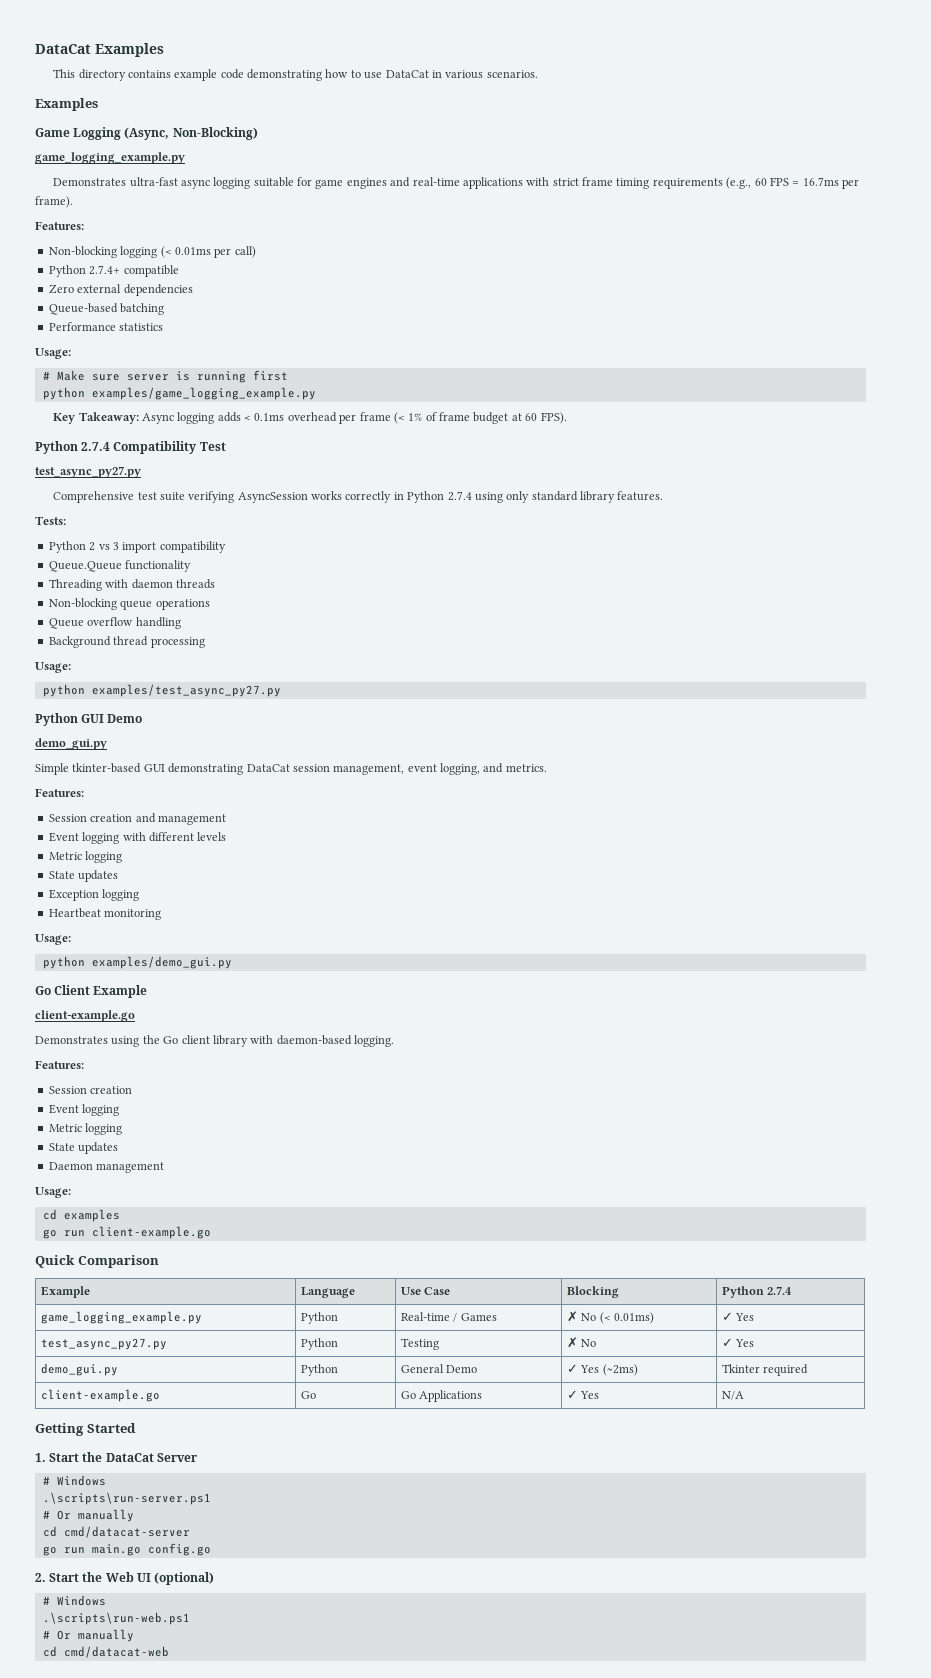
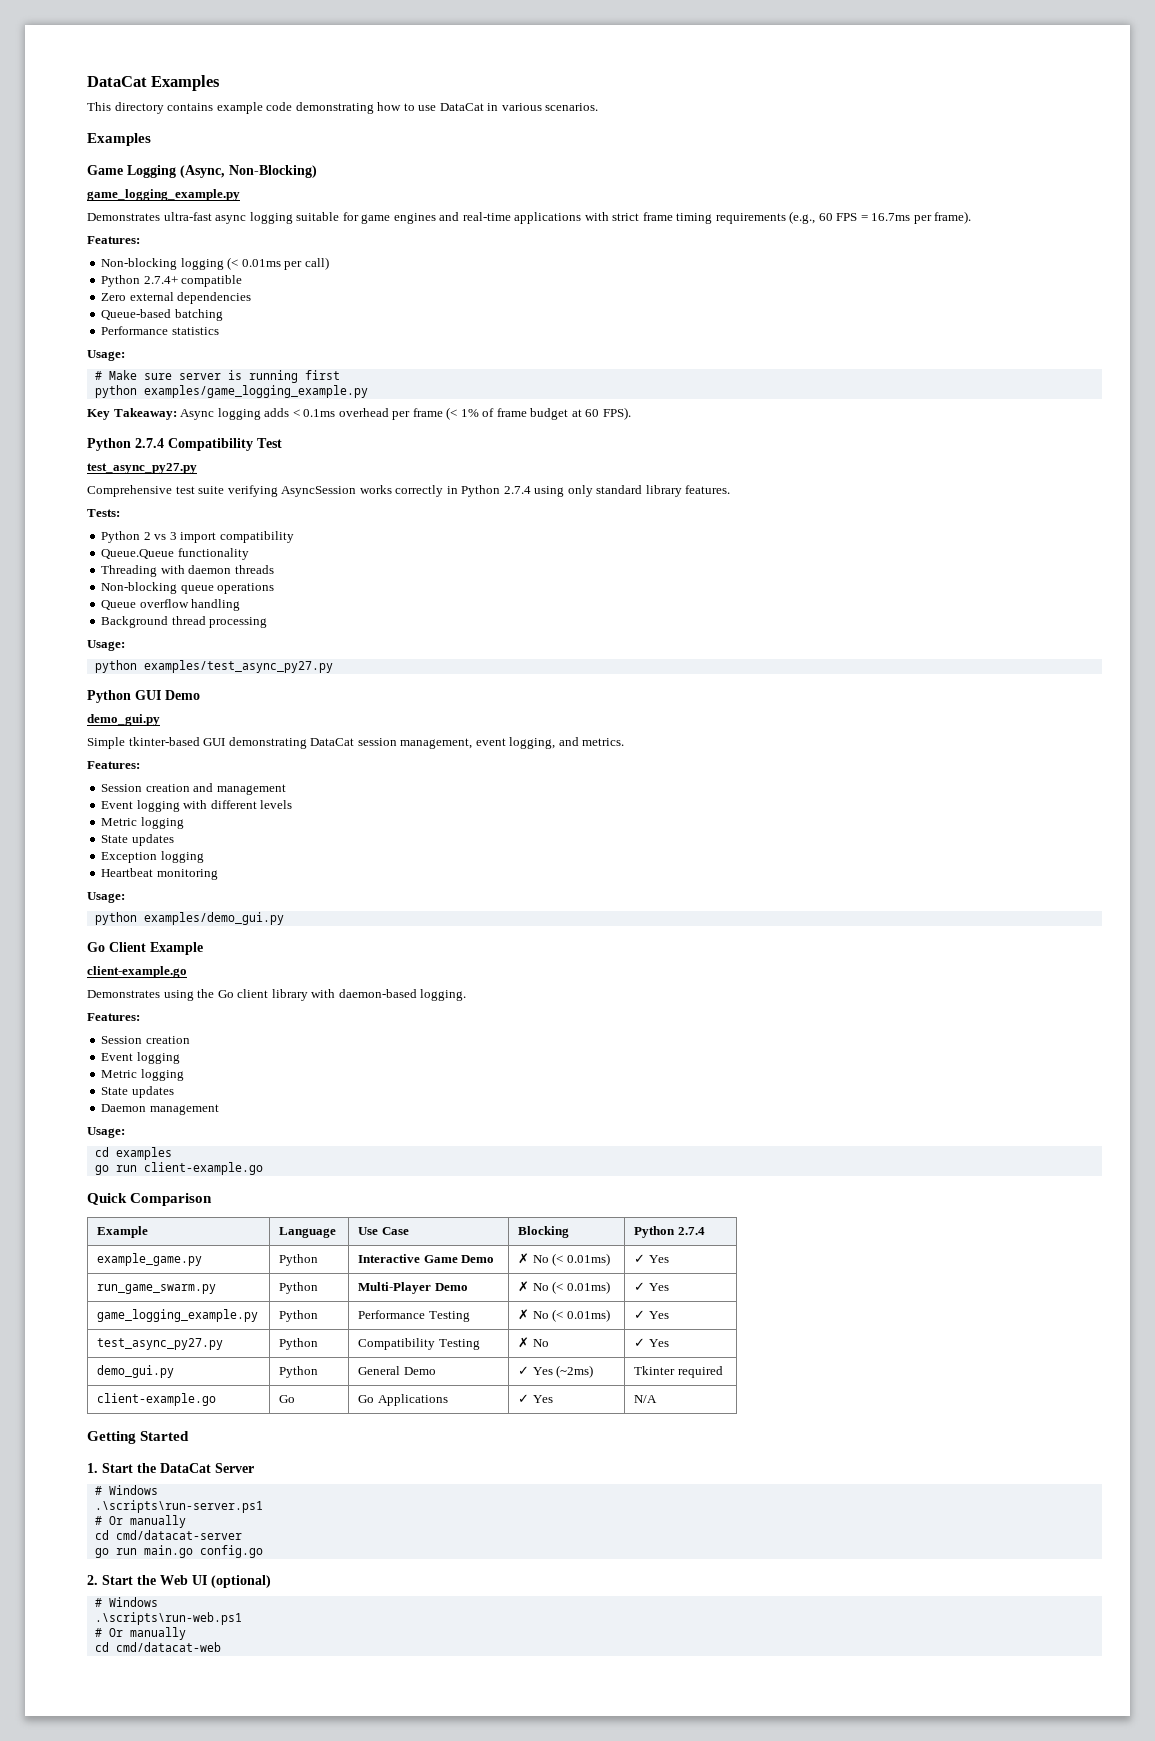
(793, 1290) none -> [97,1253,203,1266] [279,1254,319,1266] [358,1254,495,1263] [518,1253,610,1266] [634,1254,669,1263] [97,1284,217,1294] [279,1282,319,1294] [358,1282,468,1294] [518,1281,610,1294] [634,1282,669,1291] // example_game.py | Python | Interactive Game Demo | ✗ No (< 0.01ms) | ✓ Yes // run_game_swarm.py | Python | Multi-Player Demo | ✗ No (< 0.01ms) | ✓ Yes
[400,1312,497,1322] Real-time / Games -> [358,1310,470,1322] Performance Testing
(338, 1344) none -> [358,1338,436,1350] Compatibility

